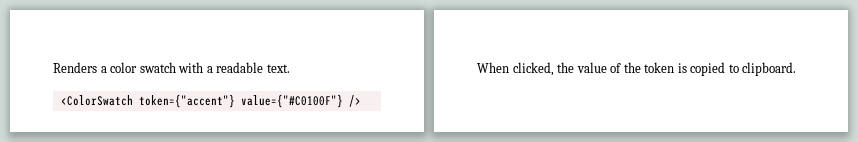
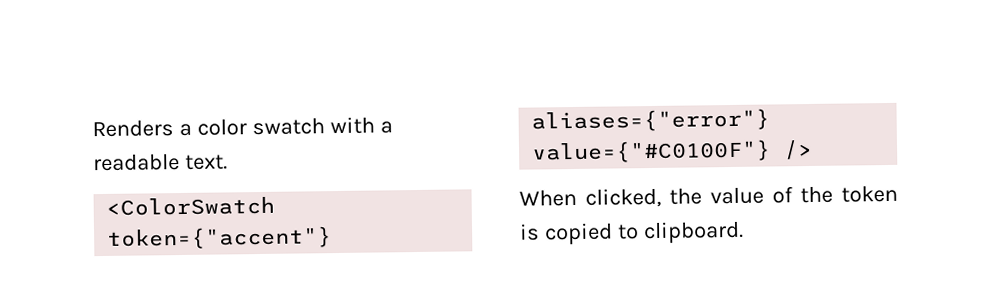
(235, 101) none -> [531,108,771,133] aliases={"error"}

